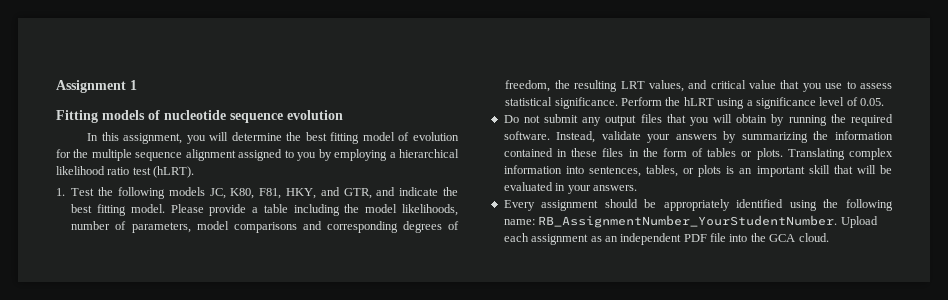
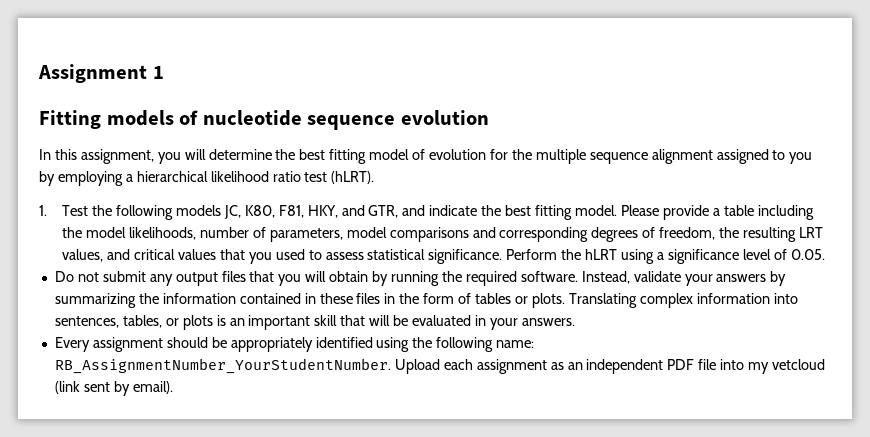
[749,80,843,92] value that you use -> [177,249,305,264] values that you used
[750,233,829,242] the GCA cloud. -> [748,359,826,374] [54,381,173,396] my vetcloud (link sent by email).

